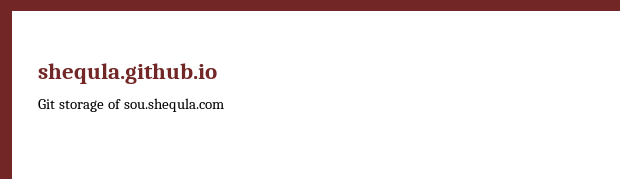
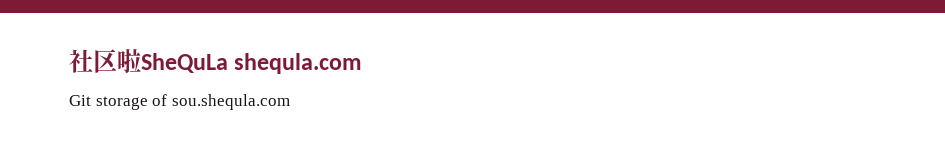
[38,63,217,84] shequla.github.io -> [69,49,363,74] 社区啦SheQuLa shequla.com

